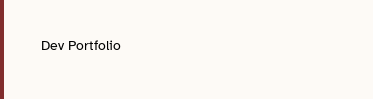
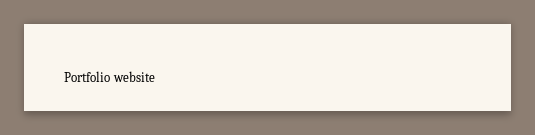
[41,40,121,50] Dev Portfolio -> [64,71,155,82] Portfolio website

